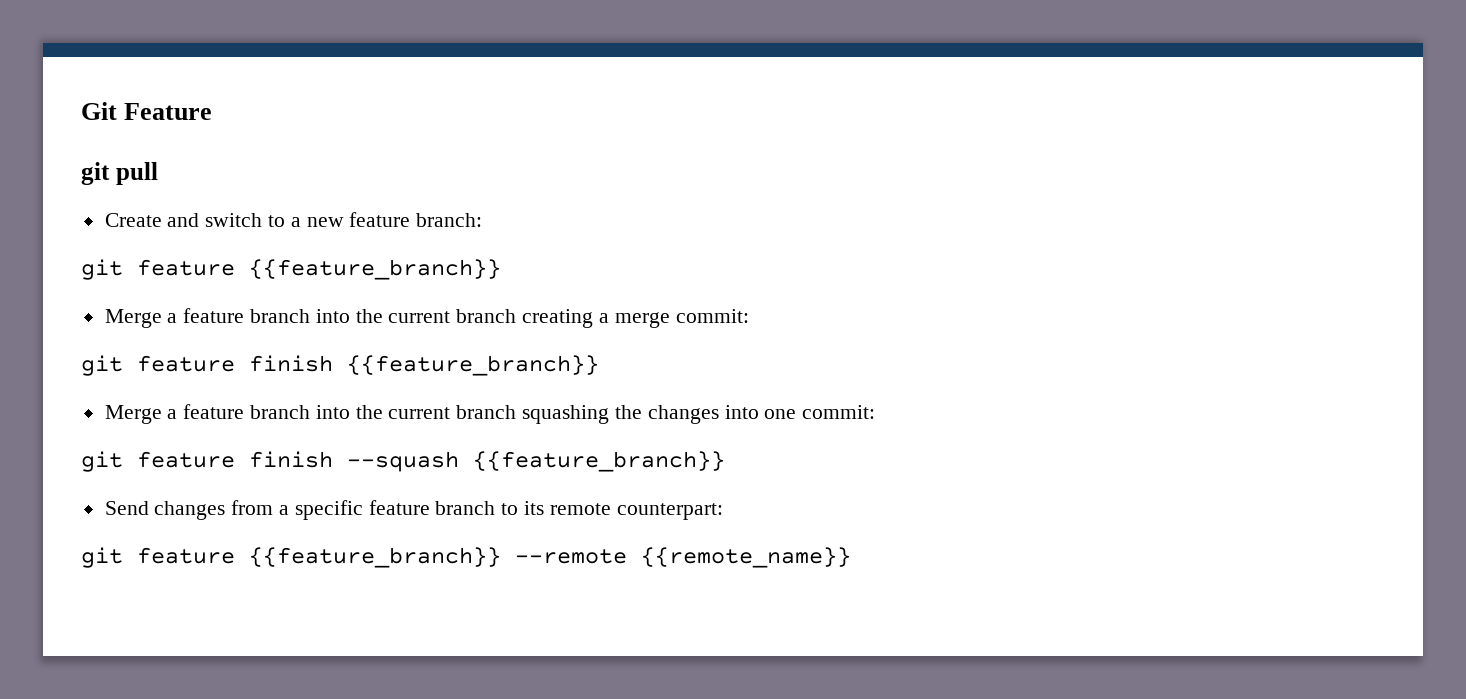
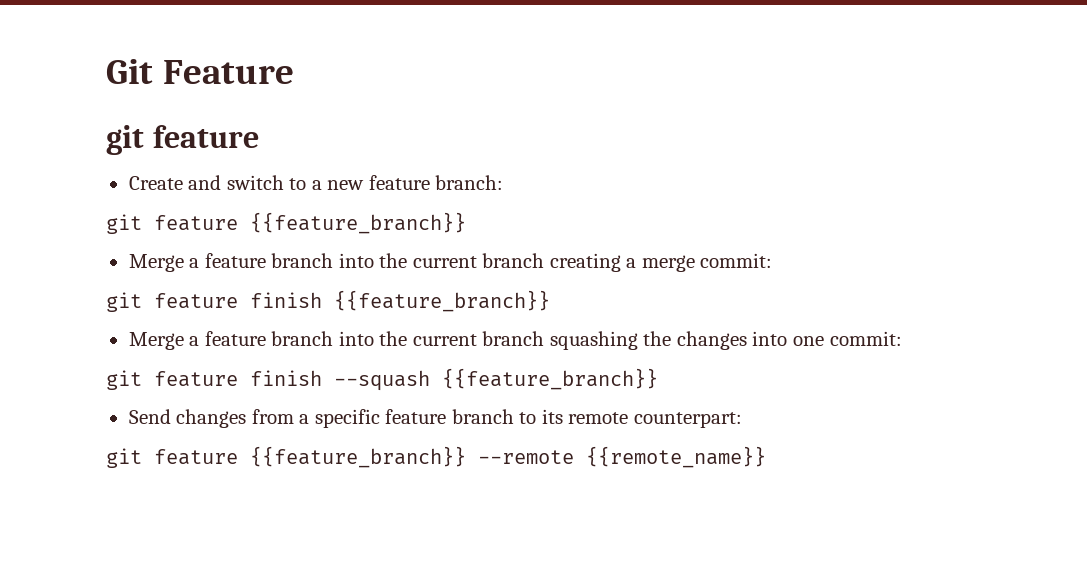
[115,162,158,185] pull -> [152,125,259,148] feature

